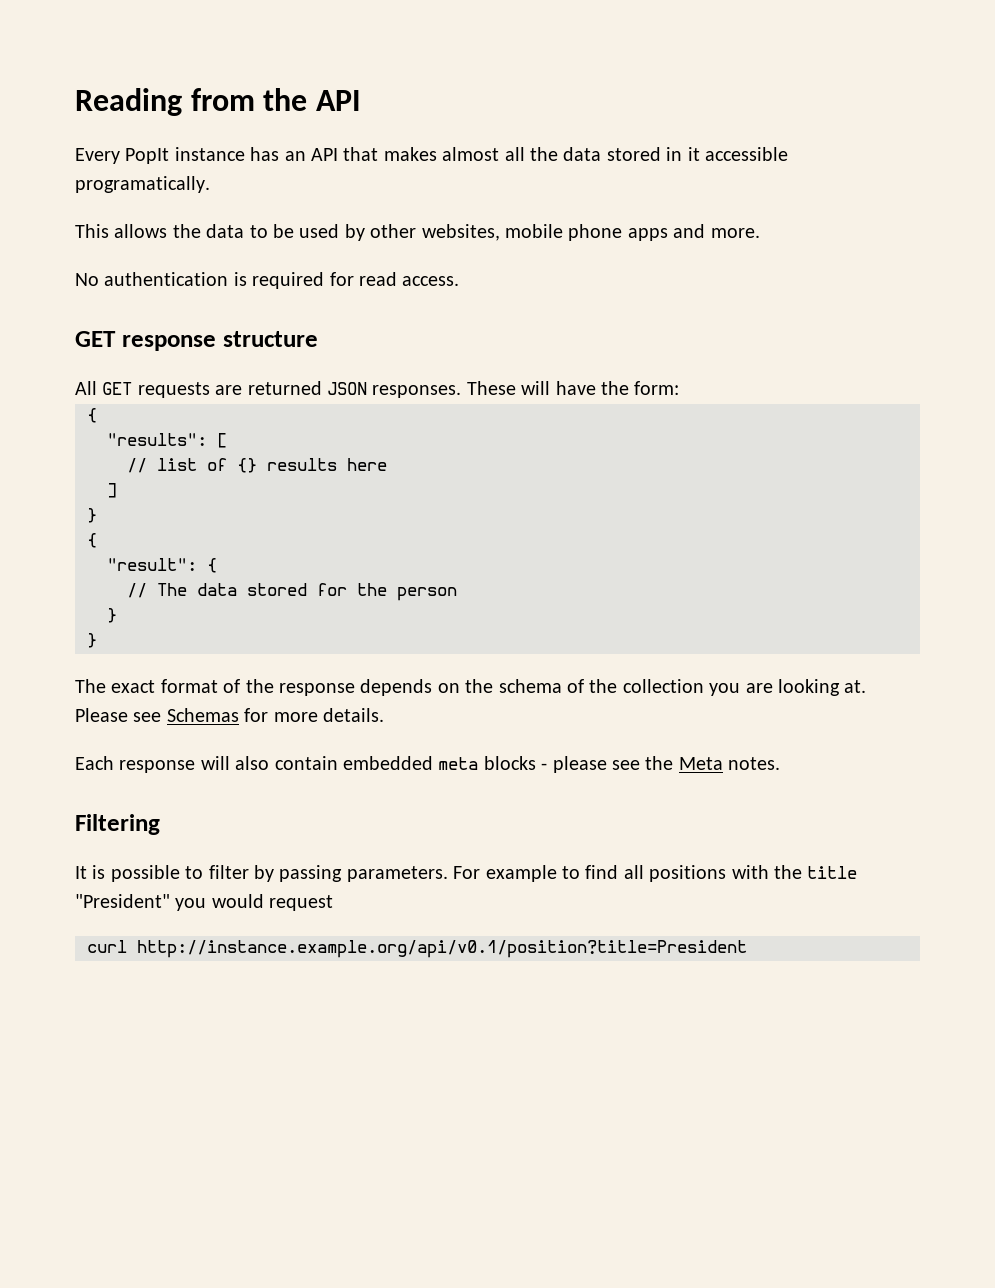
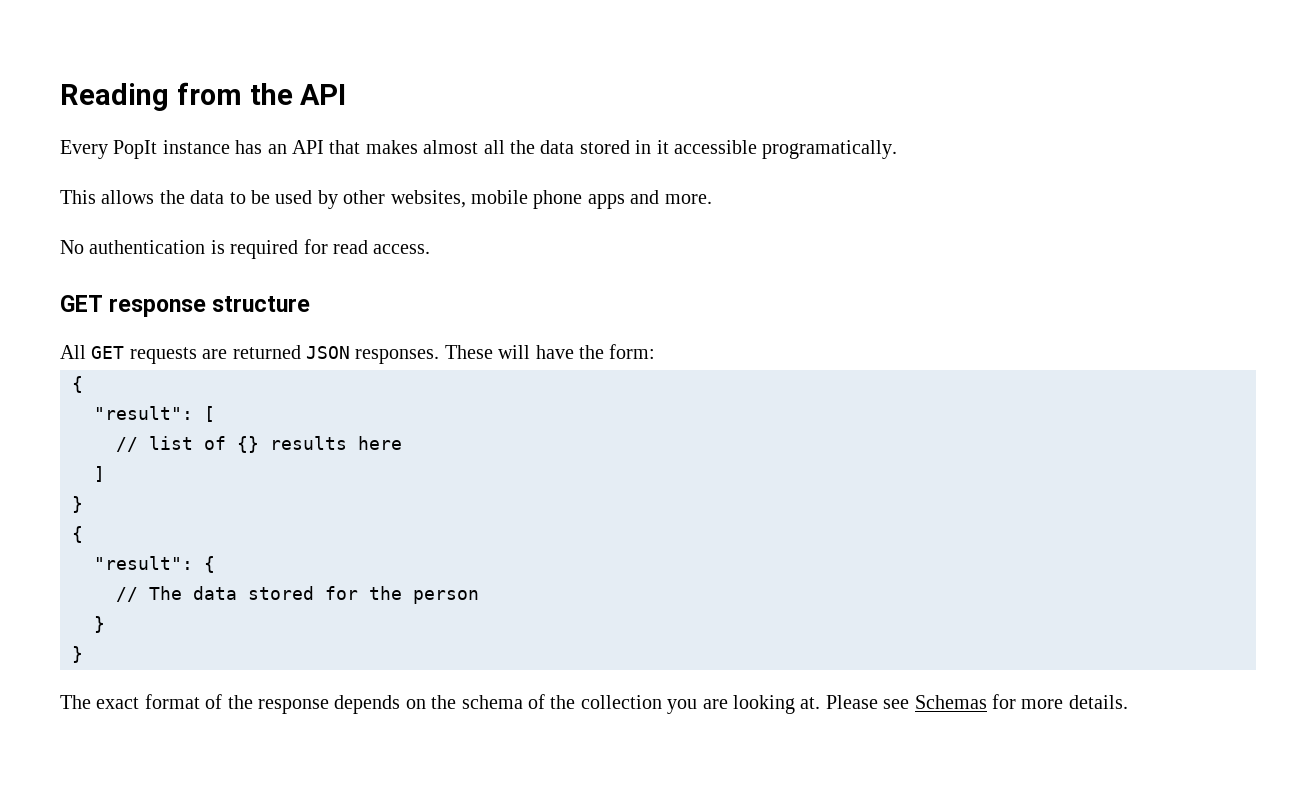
[107,433,207,446] "results": -> [94,406,193,420] "result":
[75,756,781,773] [75,814,160,835] [75,865,858,882] [75,894,334,911] [87,940,747,958] // Each response will also contain embedded meta blocks - please see the Meta notes. // Filtering // It is possible to filter by passing parameters. For example to find all positions with the title "President" you would request // curl http://instance.example.org/api/v0.1/position?title=President -> (1128, 702) none

